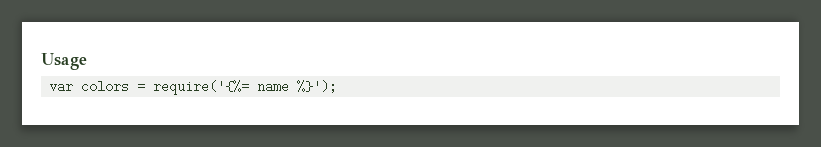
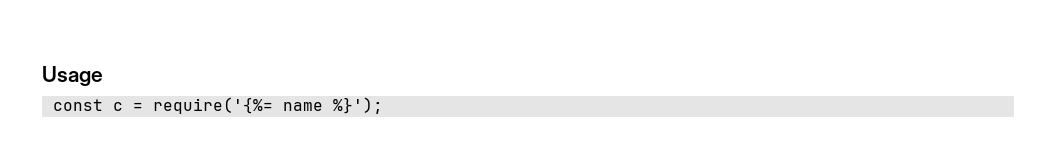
[49,80,130,93] var colors -> [52,99,123,111] const c

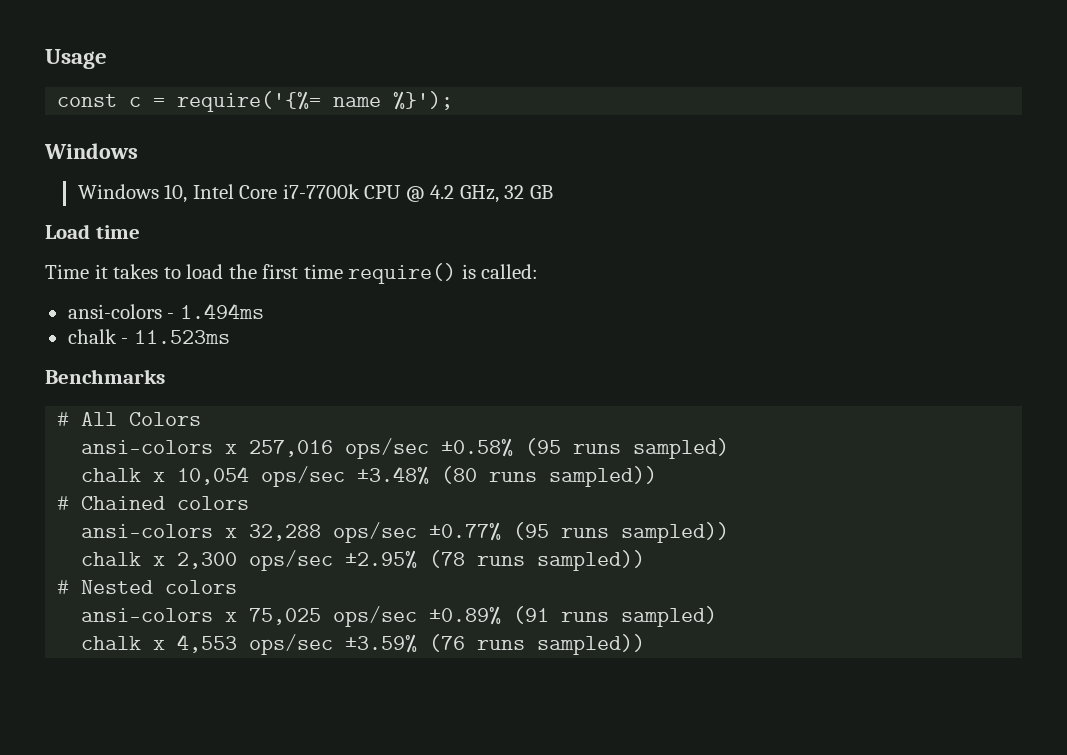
(383, 105) none -> [44,143,138,159] [77,184,553,203] [45,224,140,239] [45,263,539,284] [67,303,264,319] [67,329,230,344] [45,369,165,384] [57,412,202,426] [81,438,730,459] [81,466,658,487] [57,496,250,510] [81,522,730,543] [81,550,646,571] [57,580,238,594] [81,606,718,627] [81,634,646,655] // Windows // Windows 10, Intel Core i7-7700k CPU @ 4.2 GHz, 32 GB // Load time // Time it takes to load the first time require() is called: // ansi-colors - 1.494ms // chalk - 11.523ms // Benchmarks // # All Colors // ansi-colors x 257,016 ops/sec ±0.58% (95 runs sampled) // chalk x 10,054 ops/sec ±3.48% (80 runs sampled)) // # Chained colors // ansi-colors x 32,288 ops/sec ±0.77% (95 runs sampled)) // chalk x 2,300 ops/sec ±2.95% (78 runs sampled)) // # Nested colors // ansi-colors x 75,025 ops/sec ±0.89% (91 runs sampled) // chalk x 4,553 ops/sec ±3.59% (76 runs sampled))

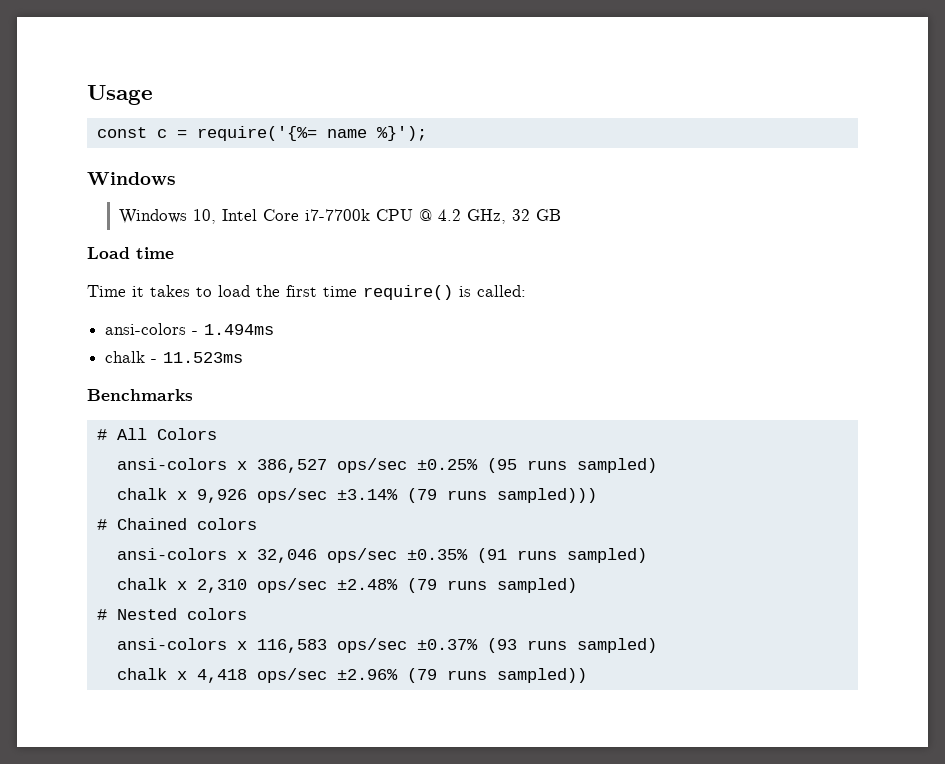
[249,438,514,459] 257,016 ops/sec ±0.58% -> [256,458,478,473] 386,527 ops/sec ±0.25%
[177,466,658,487] 10,054 ops/sec ±3.48% (80 runs sampled)) -> [196,488,597,503] 9,926 ops/sec ±3.14% (79 runs sampled)))
[249,522,730,543] [81,550,646,571] 32,288 ops/sec ±0.77% (95 runs sampled)) // chalk x 2,300 ops/sec ±2.95% (78 runs sampled)) -> [256,548,647,563] [116,578,577,593] 32,046 ops/sec ±0.35% (91 runs sampled) // chalk x 2,310 ops/sec ±2.48% (79 runs sampled)
[249,606,718,627] [81,634,466,655] 75,025 ops/sec ±0.89% (91 runs sampled) // chalk x 4,553 ops/sec ±3.59% (76 -> [256,638,657,653] [116,668,437,683] 116,583 ops/sec ±0.37% (93 runs sampled) // chalk x 4,418 ops/sec ±2.96% (79

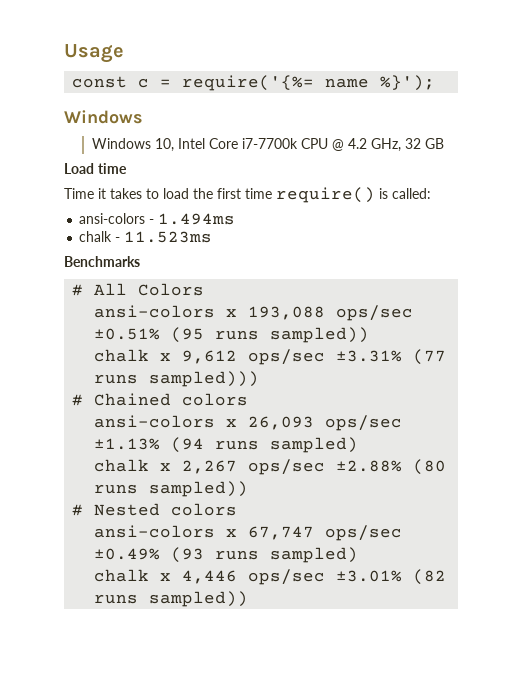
[256,458,478,473] 386,527 ops/sec ±0.25% -> [248,305,414,321] [94,328,161,340] 193,088 ops/sec ±0.51%
[576,458,657,473] [116,488,437,503] sampled) // chalk x 9,926 ops/sec ±3.14% (79 -> [270,327,370,343] [94,349,447,365] sampled)) // chalk x 9,612 ops/sec ±3.31% (77
[256,548,647,563] [116,578,577,593] 32,046 ops/sec ±0.35% (91 runs sampled) // chalk x 2,310 ops/sec ±2.48% (79 runs sampled) -> [248,415,403,431] [94,437,359,453] [94,459,447,475] [94,481,249,497] 26,093 ops/sec ±1.13% (94 runs sampled) // chalk x 2,267 ops/sec ±2.88% (80 runs sampled))
[256,638,478,653] 116,583 ops/sec ±0.37% -> [248,525,403,541] [94,548,161,560] 67,747 ops/sec ±0.49%
[196,668,437,683] 4,418 ops/sec ±2.96% (79 -> [182,569,447,585] 4,446 ops/sec ±3.01% (82

